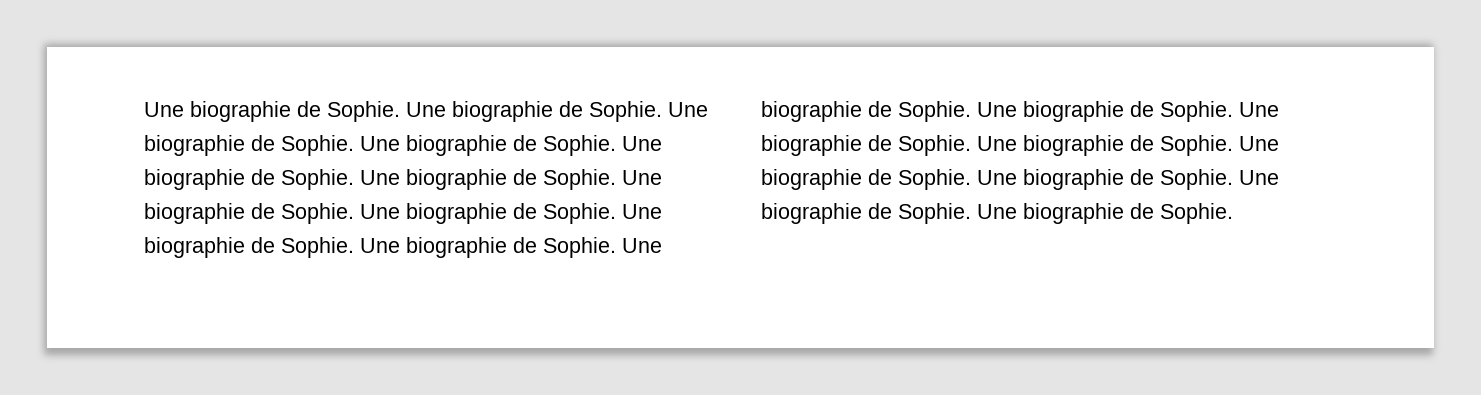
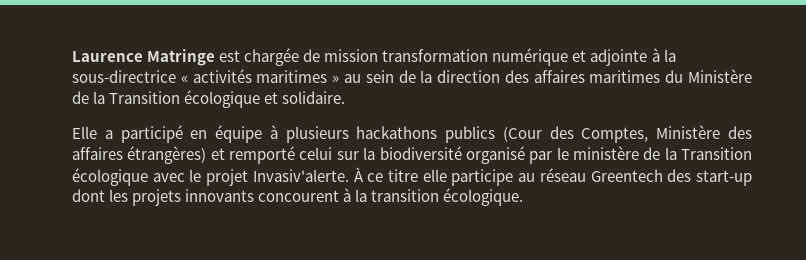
[144,101,708,122] [144,135,662,156] [144,169,662,190] [144,203,662,224] [144,237,662,258] [761,101,1279,122] [761,135,1279,156] [761,169,1279,190] [761,203,1233,224] Une biographie de Sophie. Une biographie de Sophie. Une biographie de Sophie. Une biographie de Sophie. Une biographie de Sophie. Une biographie de Sophie. Une biographie de Sophie. Une biographie de Sophie. Une biographie de Sophie. Une biographie de Sophie. Une biographie de Sophie. Une biographie de Sophie. Une biographie de Sophie. Une biographie de Sophie. Une biographie de Sophie. Une biographie de Sophie. Une biographie de Sophie. Une biographie de Sophie. -> [72,48,676,66] [72,69,753,83] [72,90,346,108] [72,125,752,143] [72,146,753,164] [72,167,752,186] [72,188,524,206] Laurence Matringe est chargée de mission transformation numérique et adjointe à la sous-directrice « activités maritimes » au sein de la direction des affaires maritimes du Ministère de la Transition écologique et solidaire. // Elle a participé en équipe à plusieurs hackathons publics (Cour des Comptes, Ministère des affaires étrangères) et remporté celui sur la biodiversité organisé par le ministère de la Transition écologique avec le projet Invasiv'alerte. À ce titre elle participe au réseau Greentech des start-up dont les projets innovants concourent à la transition écologique.

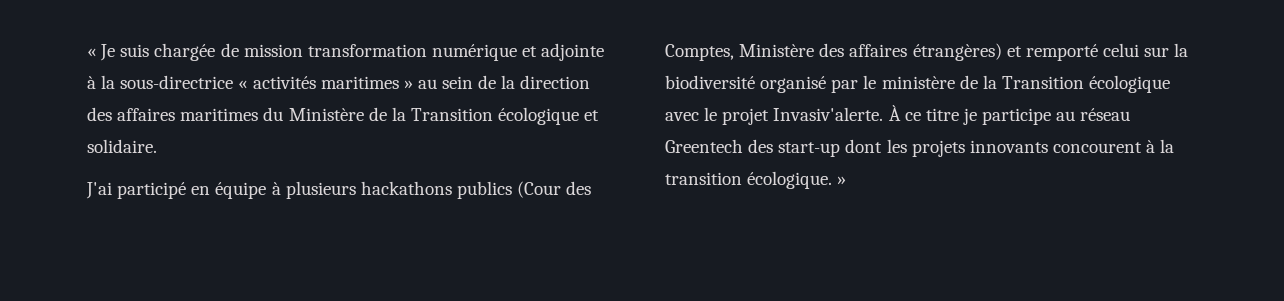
[72,49,241,66] Laurence Matringe est -> [87,44,150,61] « Je suis
[72,126,113,139] Elle a -> [86,182,112,199] J'ai
[422,169,447,182] elle -> [962,108,977,125] je
(524, 197) none -> [837,176,847,185] »

